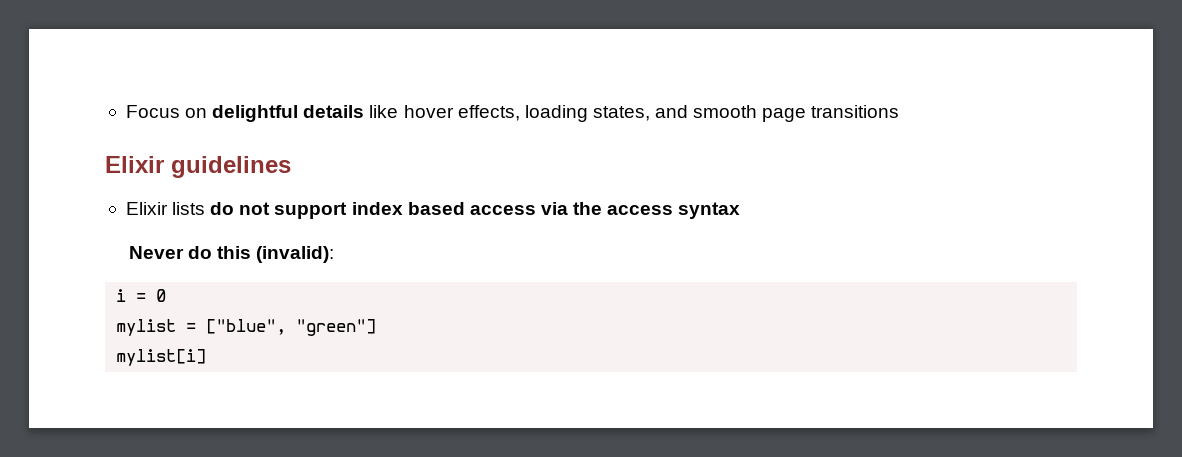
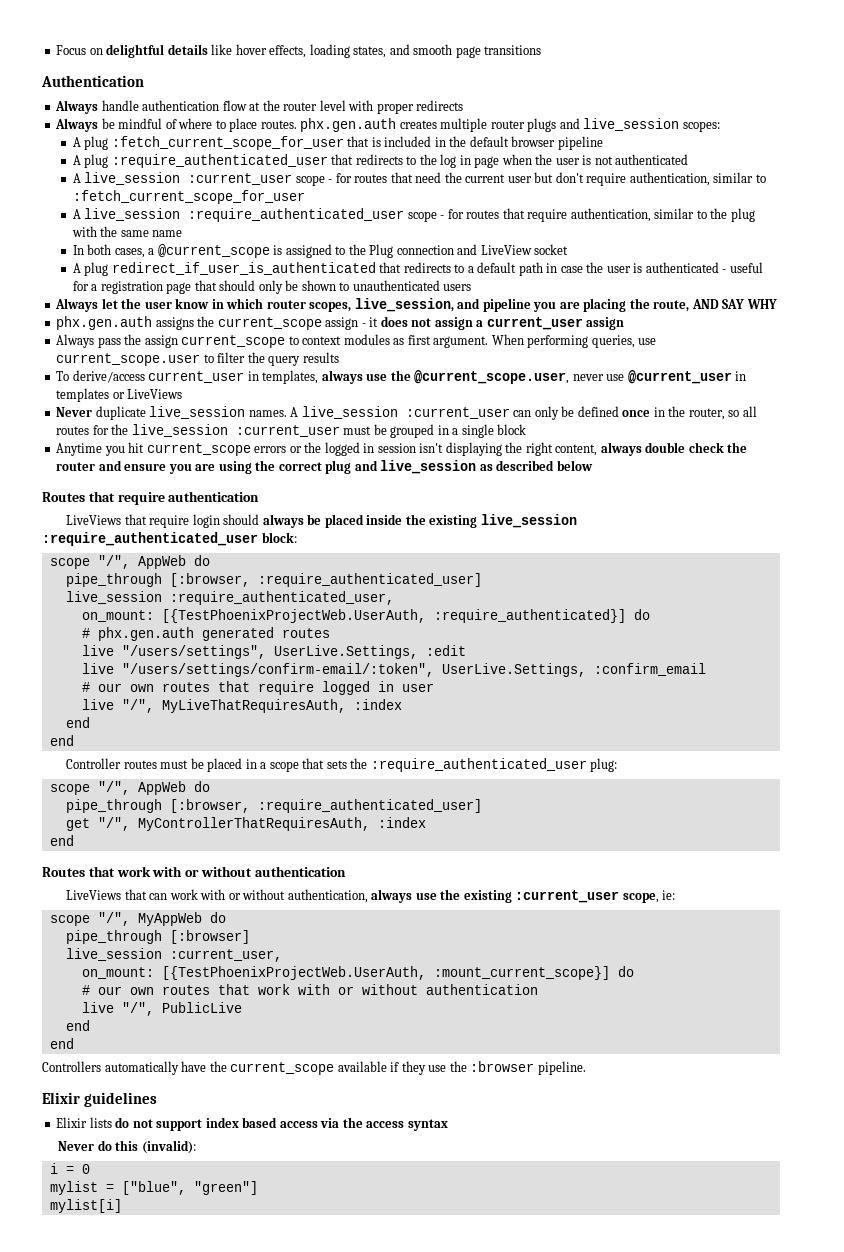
(900, 111) none -> [41,75,144,87] [55,100,464,114] [55,118,720,132] [72,136,603,150] [72,154,689,168] [72,172,766,186] [72,190,305,204] [72,208,755,222] [71,226,183,237] [72,244,569,258] [72,262,763,276] [72,280,472,294] [55,298,777,312] [56,316,625,330] [56,334,657,348] [56,352,339,366] [56,370,747,384] [56,388,183,402] [56,406,757,420] [56,424,527,438] [56,442,748,456] [56,460,593,474] [42,491,260,505] [66,514,577,528] [42,532,297,546] [49,555,210,569] [65,573,482,587] [65,591,394,605] [81,609,650,623] [81,627,330,641] [81,645,466,659] [81,663,706,677] [81,681,434,695] [81,699,402,713] [65,717,90,728] [49,735,74,746] [66,758,618,772] [49,781,210,795] [65,799,482,813] [65,817,426,831] [49,835,74,846] [42,866,346,877] [66,889,676,903] [49,912,226,926] [65,930,250,944] [65,948,282,962] [81,966,634,980] [81,984,538,995] [81,1002,242,1016] [65,1020,90,1031] [49,1038,74,1049] [42,1061,586,1075] // Authentication // Always handle authentication flow at the router level with proper redirects // Always be mindful of where to place routes. phx.gen.auth creates multiple router plugs and live_session scopes: // A plug :fetch_current_scope_for_user that is included in the default browser pipeline // A plug :require_authenticated_user that redirects to the log in page when the user is not authenticated // A live_session :current_user scope - for routes that need the current user but don't require authentication, similar to :fetch_current_scope_for_user // A live_session :require_authenticated_user scope - for routes that require authentication, similar to the plug with the same name // In both cases, a @current_scope is assigned to the Plug connection and LiveView socket // A plug redirect_if_user_is_authenticated that redirects to a default path in case the user is authenticated - useful for a registration page that should only be shown to unauthenticated users // Always let the user know in which router scopes, live_session, and pipeline you are placing the route, AND SAY WHY // phx.gen.auth assigns the current_scope assign - it does not assign a current_user assign // Always pass the assign current_scope to context modules as first argument. When performing queries, use current_scope.user to filter the query results // To derive/access current_user in templates, always use the @current_scope.user, never use @current_user in templates or LiveViews // Never duplicate live_session names. A live_session :current_user can only be defined once in the router, so all routes for the live_session :current_user must be grouped in a single block // Anytime you hit current_scope errors or the logged in session isn't displaying the right content, always double check the router and ensure you are using the correct plug and live_session as described below // Routes that require authentication // LiveViews that require login should always be placed inside the existing live_session :require_authenticated_user block: // scope "/", AppWeb do // pipe_through [:browser, :require_authenticated_user] // live_session :require_authenticated_user, // on_mount: [{TestPhoenixProjectWeb.UserAuth, :require_authenticated}] do // # phx.gen.auth generated routes // live "/users/settings", UserLive.Settings, :edit // live "/users/settings/confirm-email/:token", UserLive.Settings, :confirm_email // # our own routes that require logged in user // live "/", MyLiveThatRequiresAuth, :index // end // end // Controller routes must be placed in a scope that sets the :require_authenticated_user plug: // scope "/", AppWeb do // pipe_through [:browser, :require_authenticated_user] // get "/", MyControllerThatRequiresAuth, :index // end // Routes that work with or without authentication // LiveViews that can work with or without authentication, always use the existing :current_user scope, ie: // scope "/", MyAppWeb do // pipe_through [:browser] // live_session :current_user, // on_mount: [{TestPhoenixProjectWeb.UserAuth, :mount_current_scope}] do // # our own routes that work with or without authentication // live "/", PublicLive // end // end // Controllers automatically have the current_scope available if they use the :browser pipeline.

